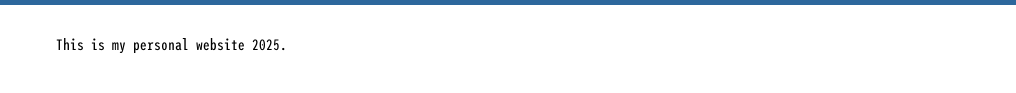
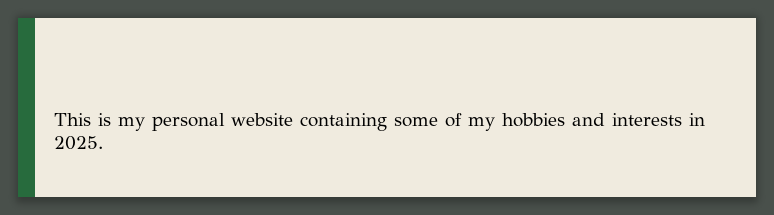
(245, 44) none -> [300,113,705,131] containing some of my hobbies and interests in

